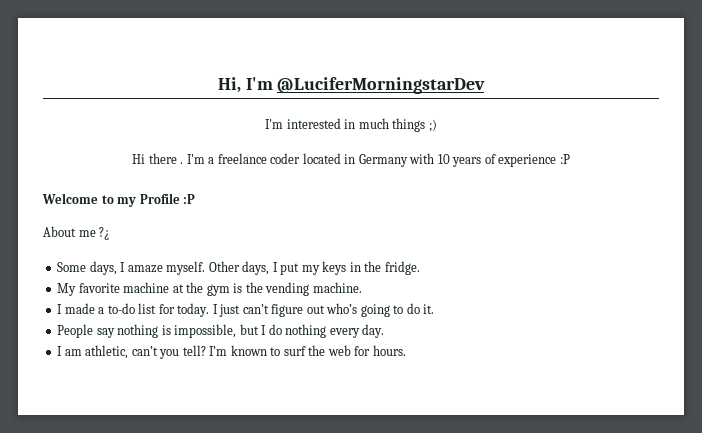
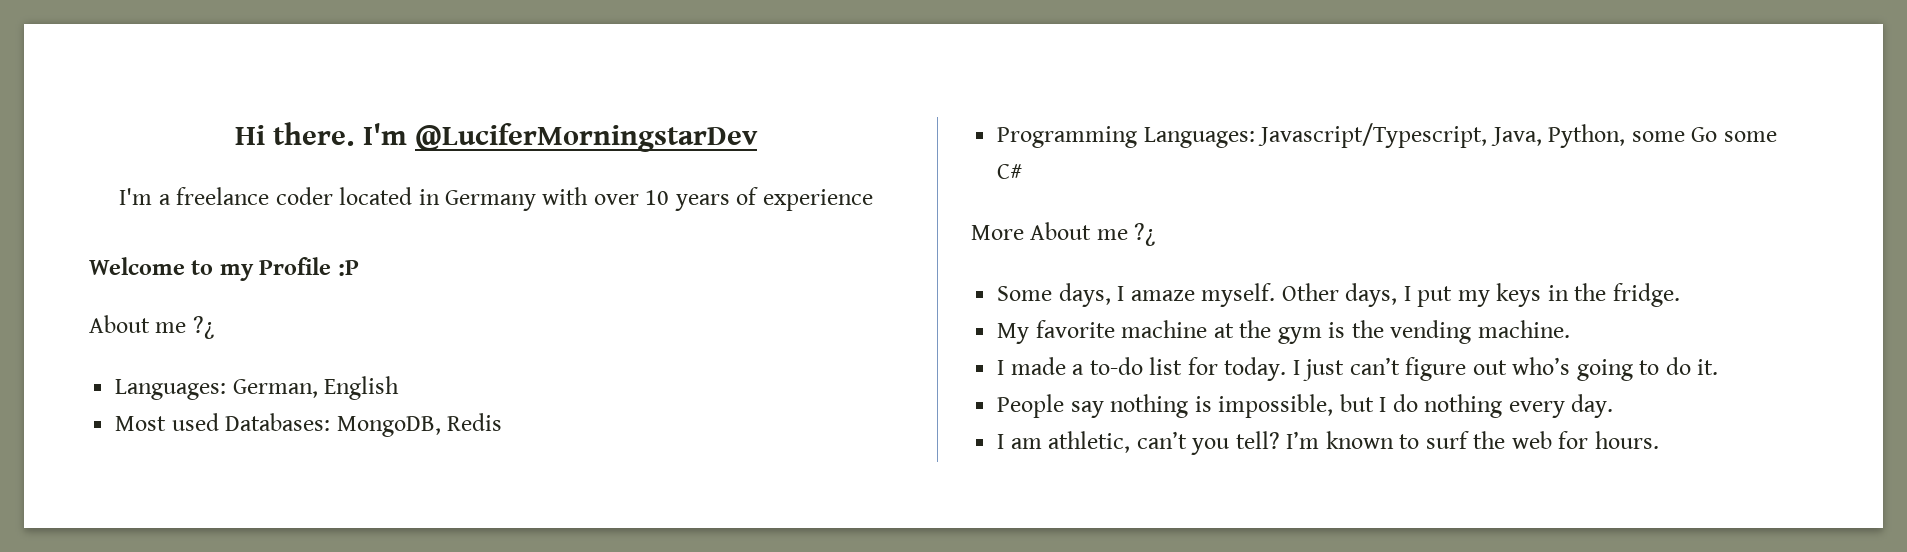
[217,77,241,93] Hi, -> [235,122,355,146] Hi there.
[286,118,437,132] [132,153,205,164] interested in much things ;) // Hi there . I'm -> (153, 196) none
(435, 158) none -> [593,194,639,205] over
[559,154,570,164] :P -> (873, 200) none
(110, 233) none -> [115,376,400,400] [115,413,503,437] [997,123,1777,148] [997,164,1023,179] [971,222,1157,246] // Languages: German, English // Most used Databases: MongoDB, Redis // Programming Languages: Javascript/Typescript, Java, Python, some Go some C# // More About me ?¿

